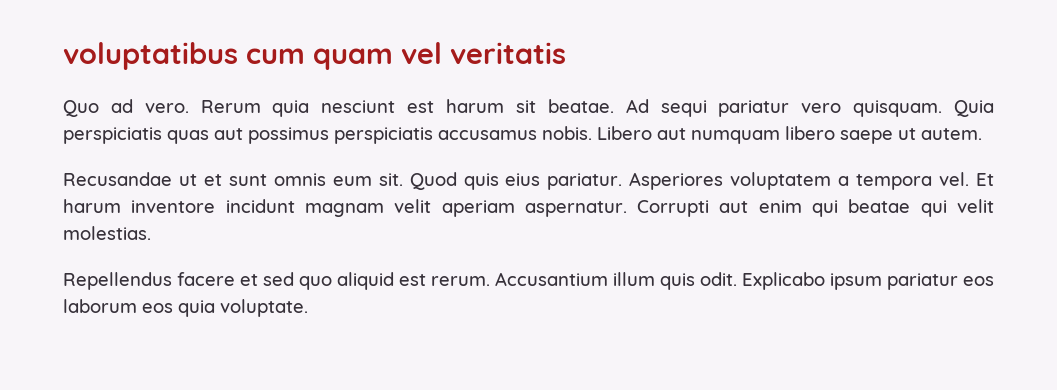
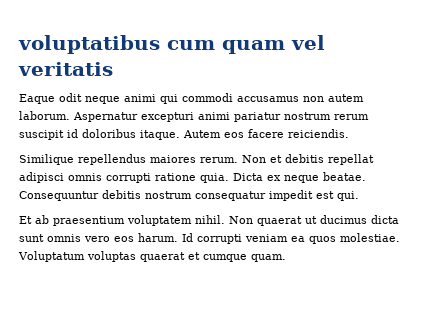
[63,99,995,117] [63,126,982,144] [63,172,994,190] [63,199,994,217] [63,226,151,240] [63,272,994,290] [63,299,308,317] Quo ad vero. Rerum quia nesciunt est harum sit beatae. Ad sequi pariatur vero quisquam. Quia perspiciatis quas aut possimus perspiciatis accusamus nobis. Libero aut numquam libero saepe ut autem. // Recusandae ut et sunt omnis eum sit. Quod quis eius pariatur. Asperiores voluptatem a tempora vel. Et harum inventore incidunt magnam velit aperiam aspernatur. Corrupti aut enim qui beatae qui velit molestias. // Repellendus facere et sed quo aliquid est rerum. Accusantium illum quis odit. Explicabo ipsum pariatur eos laborum eos quia voluptate. -> [19,93,364,104] [19,111,369,122] [19,129,349,140] [19,154,374,165] [19,172,366,183] [19,190,359,201] [19,215,399,226] [19,233,400,244] [18,251,286,262] Eaque odit neque animi qui commodi accusamus non autem laborum. Aspernatur excepturi animi pariatur nostrum rerum suscipit id doloribus itaque. Autem eos facere reiciendis. // Similique repellendus maiores rerum. Non et debitis repellat adipisci omnis corrupti ratione quia. Dicta ex neque beatae. Consequuntur debitis nostrum consequatur impedit est qui. // Et ab praesentium voluptatem nihil. Non quaerat ut ducimus dicta sunt omnis vero eos harum. Id corrupti veniam ea quos molestiae. Voluptatum voluptas quaerat et cumque quam.

